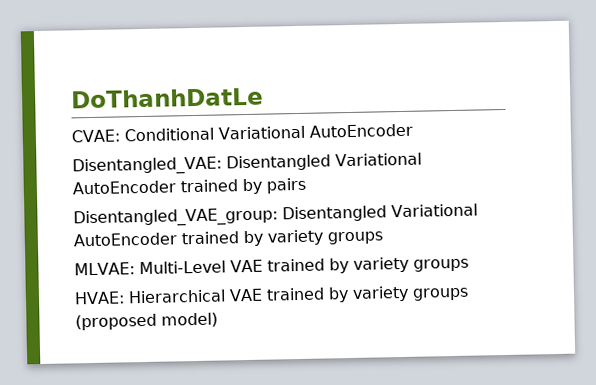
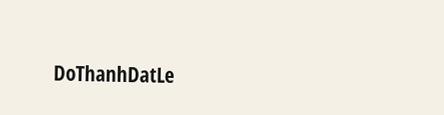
[71,123,413,143] [72,152,422,176] [72,177,307,195] [73,203,478,228] [73,229,384,247] [74,256,469,276] [74,285,469,305] [75,312,218,331] // CVAE: Conditional Variational AutoEncoder // Disentangled_VAE: Disentangled Variational AutoEncoder trained by pairs // Disentangled_VAE_group: Disentangled Variational AutoEncoder trained by variety groups // MLVAE: Multi-Level VAE trained by variety groups // HVAE: Hierarchical VAE trained by variety groups (proposed model) -> (175, 74) none

